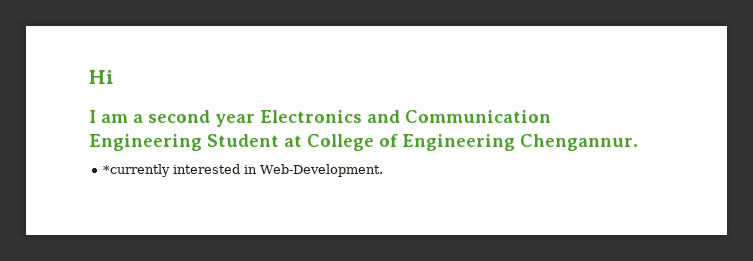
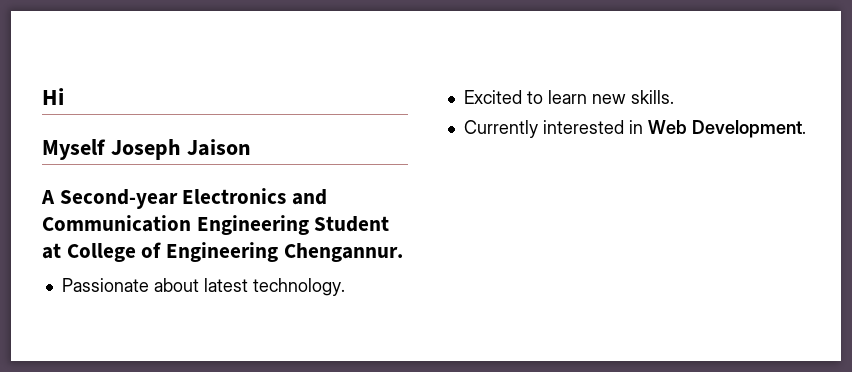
[89,110,255,127] I am a second year -> [42,139,251,160] [41,189,178,209] Myself Joseph Jaison // A Second-year
[103,164,384,177] *currently interested in Web-Development. -> [61,278,345,296] [463,90,674,104] [463,120,806,138] Passionate about latest technology. // Excited to learn new skills. // Currently interested in Web Development.

